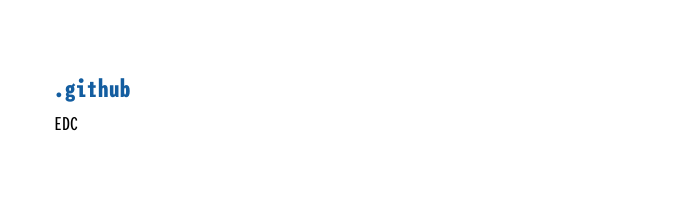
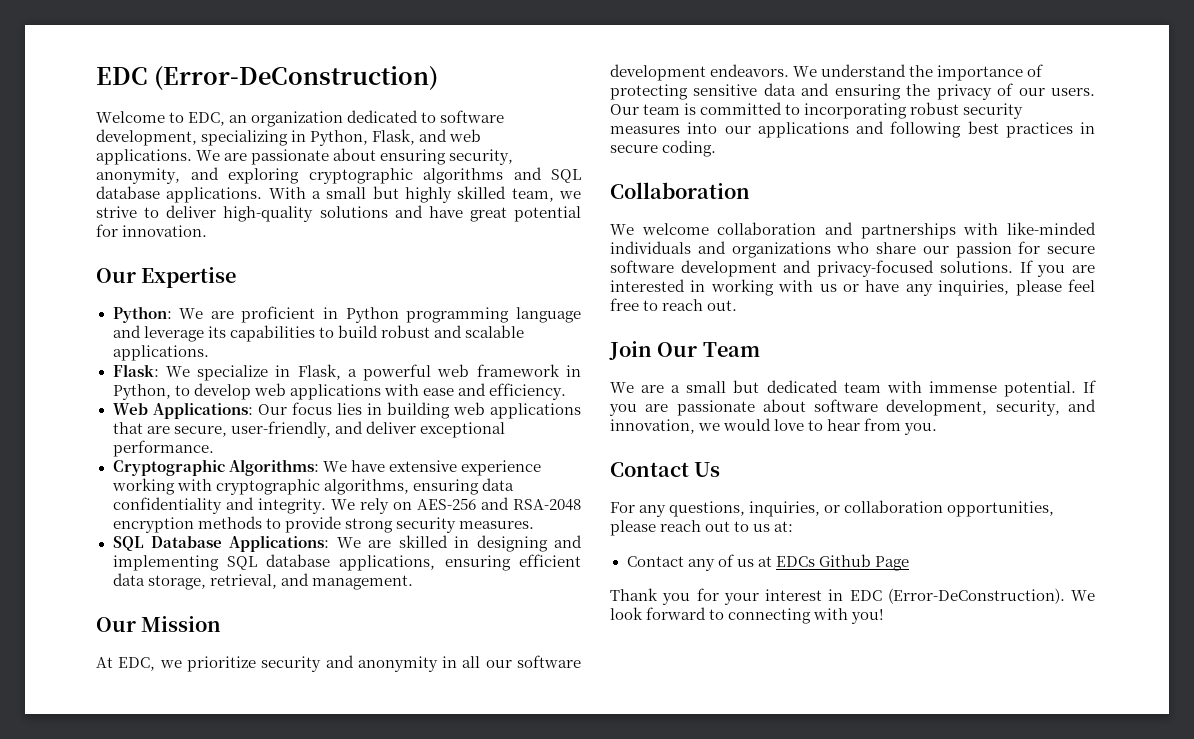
[54,78,131,102] [54,116,78,131] .github // EDC -> [96,65,439,90] [96,110,505,127] [96,129,482,146] [96,148,514,165] [96,167,581,184] [96,186,581,203] [96,205,581,222] [96,224,208,237] [96,267,237,288] [112,306,581,323] [112,325,524,342] [112,345,209,361] [112,364,581,381] [112,383,566,400] [112,402,581,419] [112,421,505,438] [112,440,214,457] [112,459,541,476] [111,478,514,495] [112,497,581,514] [112,516,534,533] [112,535,582,552] [112,554,581,571] [112,573,413,590] [96,616,222,632] [96,655,581,672] [610,64,1044,81] [610,83,1095,100] [610,102,1024,119] [610,121,1095,138] [610,140,717,157] [610,182,750,199] [610,222,1096,239] [610,241,1095,258] [610,260,1095,277] [610,279,1095,296] [610,298,738,311] [609,341,760,360] [610,380,1096,397] [609,399,1096,416] [610,418,938,435] [610,462,721,477] [610,500,1055,517] [610,520,794,536] [626,554,909,571] [610,588,1095,605] [610,607,885,624] EDC (Error-DeConstruction) // Welcome to EDC, an organization dedicated to software development, specializing in Python, Flask, and web applications. We are passionate about ensuring security, anonymity, and exploring cryptographic algorithms and SQL database applications. With a small but highly skilled team, we strive to deliver high-quality solutions and have great potential for innovation. // Our Expertise // Python: We are proficient in Python programming language and leverage its capabilities to build robust and scalable applications. // Flask: We specialize in Flask, a powerful web framework in Python, to develop web applications with ease and efficiency. // Web Applications: Our focus lies in building web applications that are secure, user-friendly, and deliver exceptional performance. // Cryptographic Algorithms: We have extensive experience working with cryptographic algorithms, ensuring data confidentiality and integrity. We rely on AES-256 and RSA-2048 encryption methods to provide strong security measures. // SQL Database Applications: We are skilled in designing and implementing SQL database applications, ensuring efficient data storage, retrieval, and management. // Our Mission // At EDC, we prioritize security and anonymity in all our software development endeavors. We understand the importance of protecting sensitive data and ensuring the privacy of our users. Our team is committed to incorporating robust security measures into our applications and following best practices in secure coding. // Collaboration // We welcome collaboration and partnerships with like-minded individuals and organizations who share our passion for secure software development and privacy-focused solutions. If you are interested in working with us or have any inquiries, please feel free to reach out. // Join Our Team // We are a small but dedicated team with immense potential. If you are passionate about software development, security, and innovation, we would love to hear from you. // Contact Us // For any questions, inquiries, or collaboration opportunities, please reach out to us at: // Contact any of us at EDCs Github Page // Thank you for your interest in EDC (Error-DeConstruction). We look forward to connecting with you!

